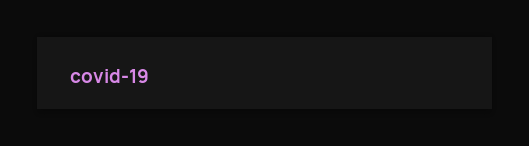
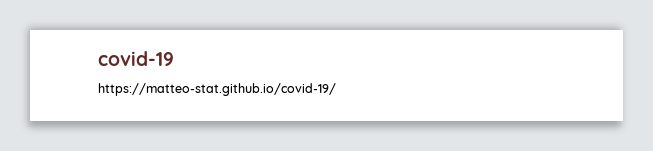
(149, 76) none -> [98,83,336,96] // https://matteo-stat.github.io/covid-19/

